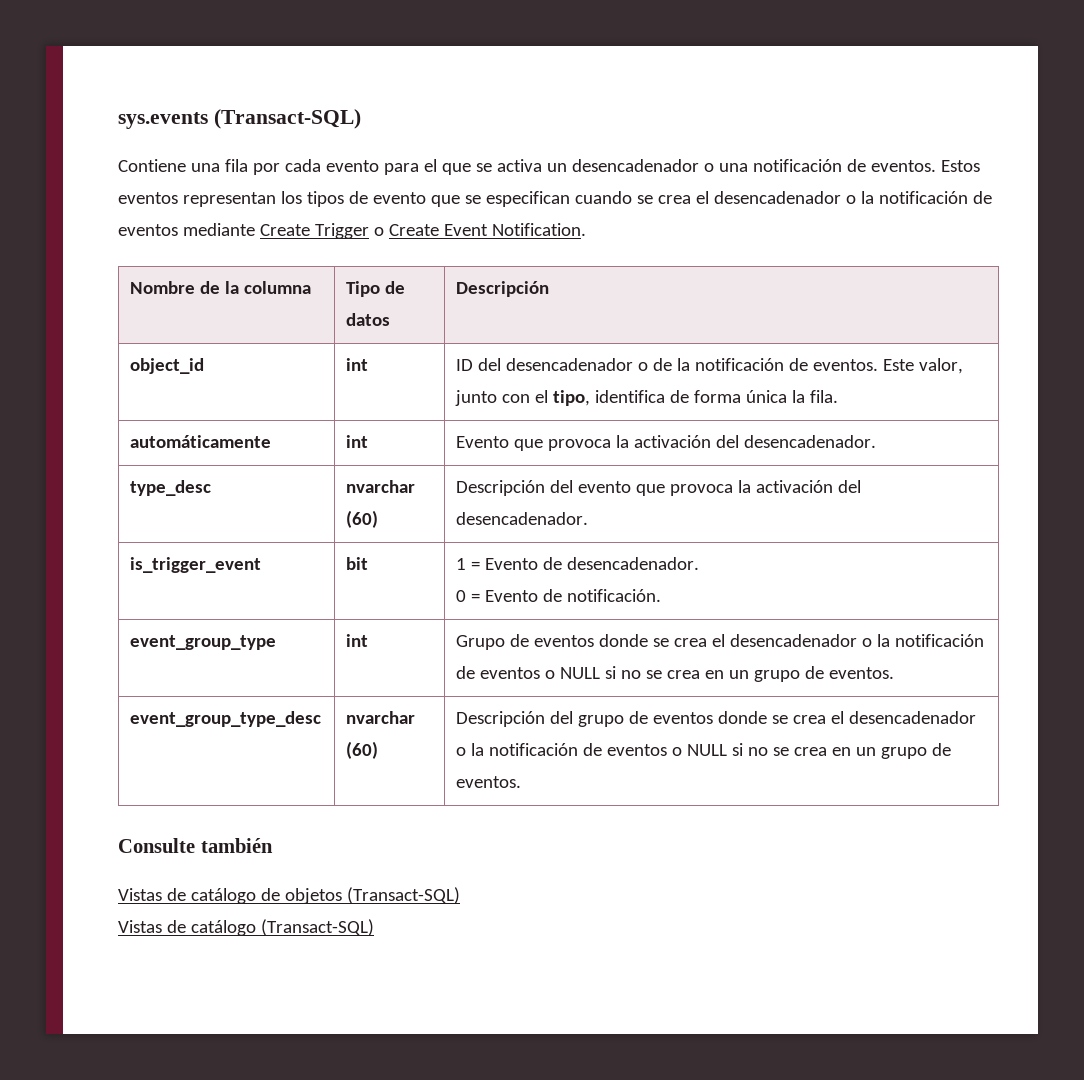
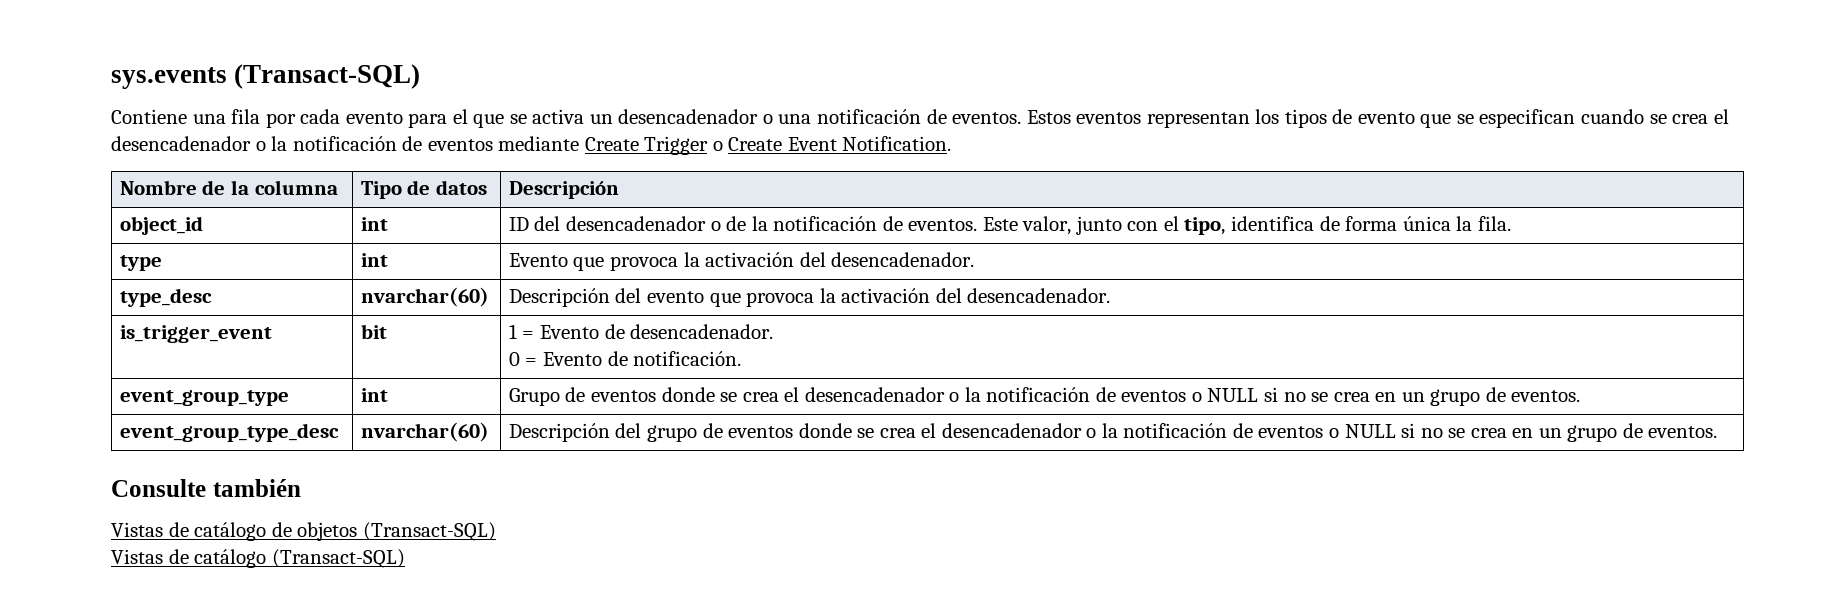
[130,435,272,448] automáticamente -> [119,255,162,271] type
[346,480,416,493] [346,510,379,528] nvarchar (60) -> [360,287,489,307] nvarchar(60)
[346,711,416,724] [346,741,379,759] nvarchar (60) -> [360,422,489,442] nvarchar(60)

